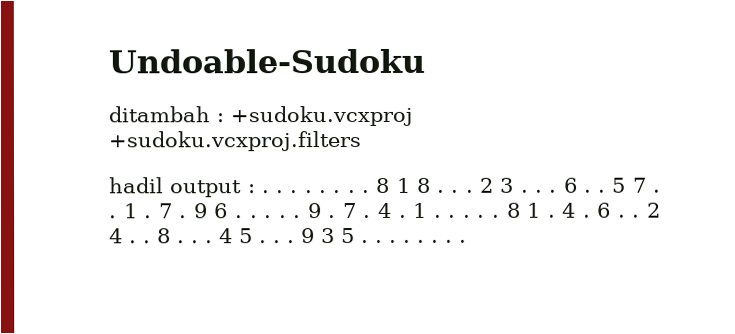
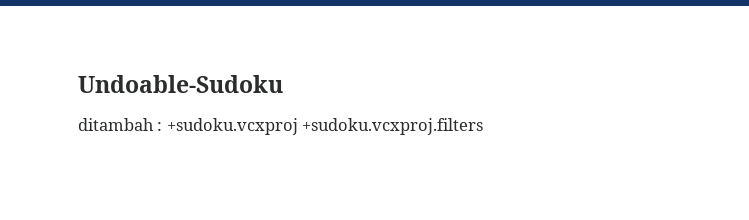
[109,177,662,198] [109,202,661,219] [109,228,467,244] // hadil output : . . . . . . . . 8 1 8 . . . 2 3 . . . 6 . . 5 7 . . 1 . 7 . 9 6 . . . . . 9 . 7 . 4 . 1 . . . . . 8 1 . 4 . 6 . . 2 4 . . 8 . . . 4 5 . . . 9 3 5 . . . . . . . . -> (484, 126) none

